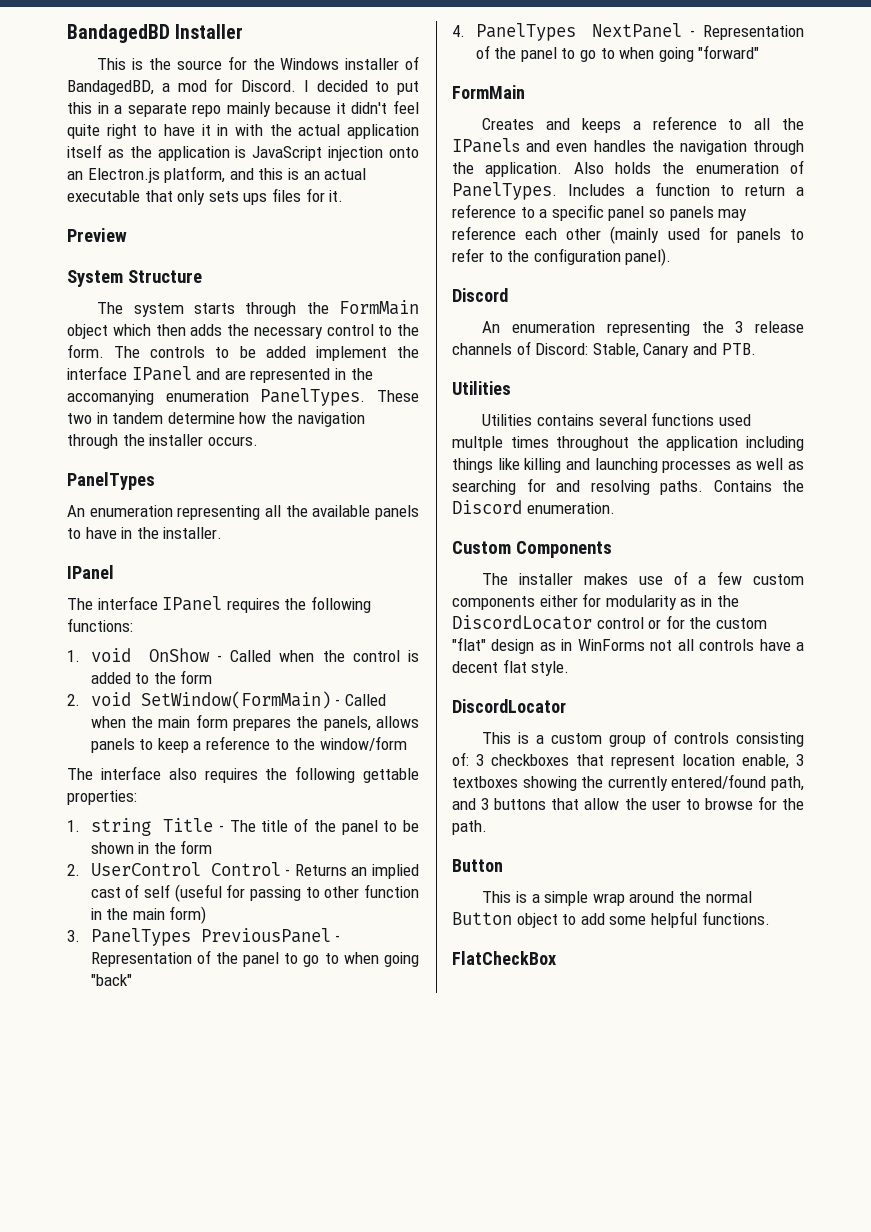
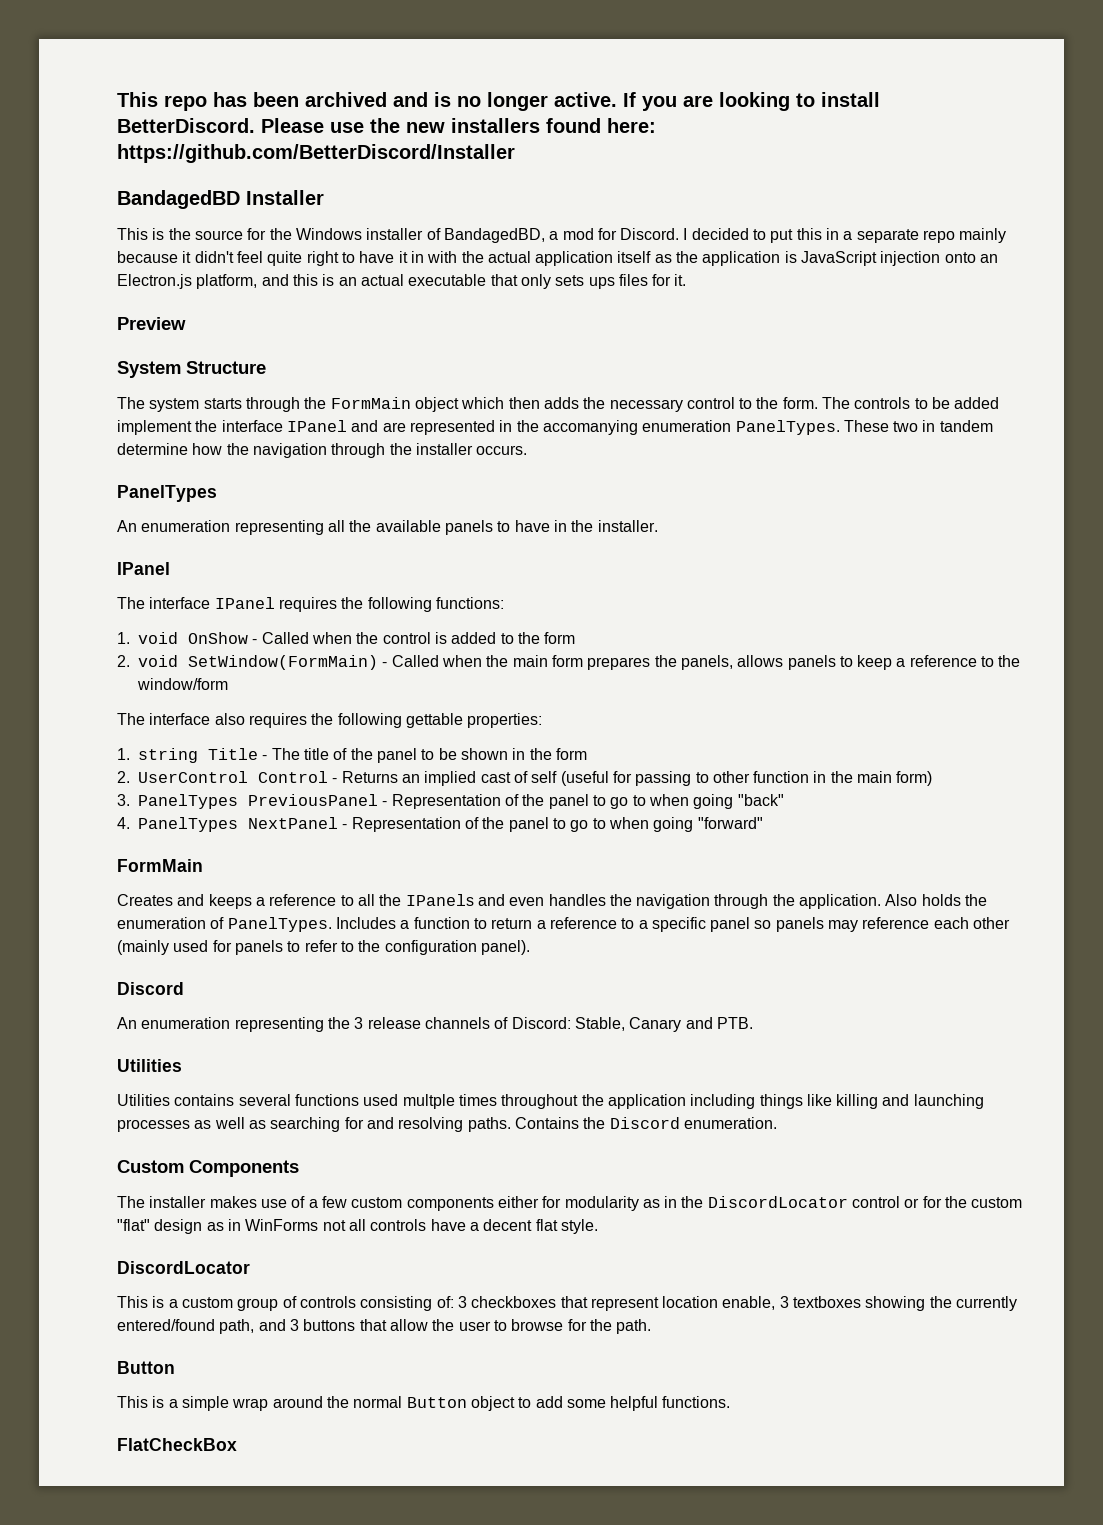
(67, 33) none -> [117,92,880,111] [117,118,656,133] [117,144,515,163] This repo has been archived and is no longer active. If you are looking to install BetterDiscord. Please use the new installers found here: https://github.com/BetterDiscord/Installer //

